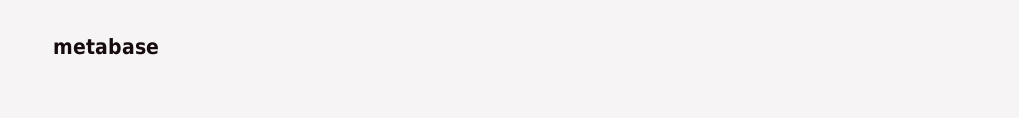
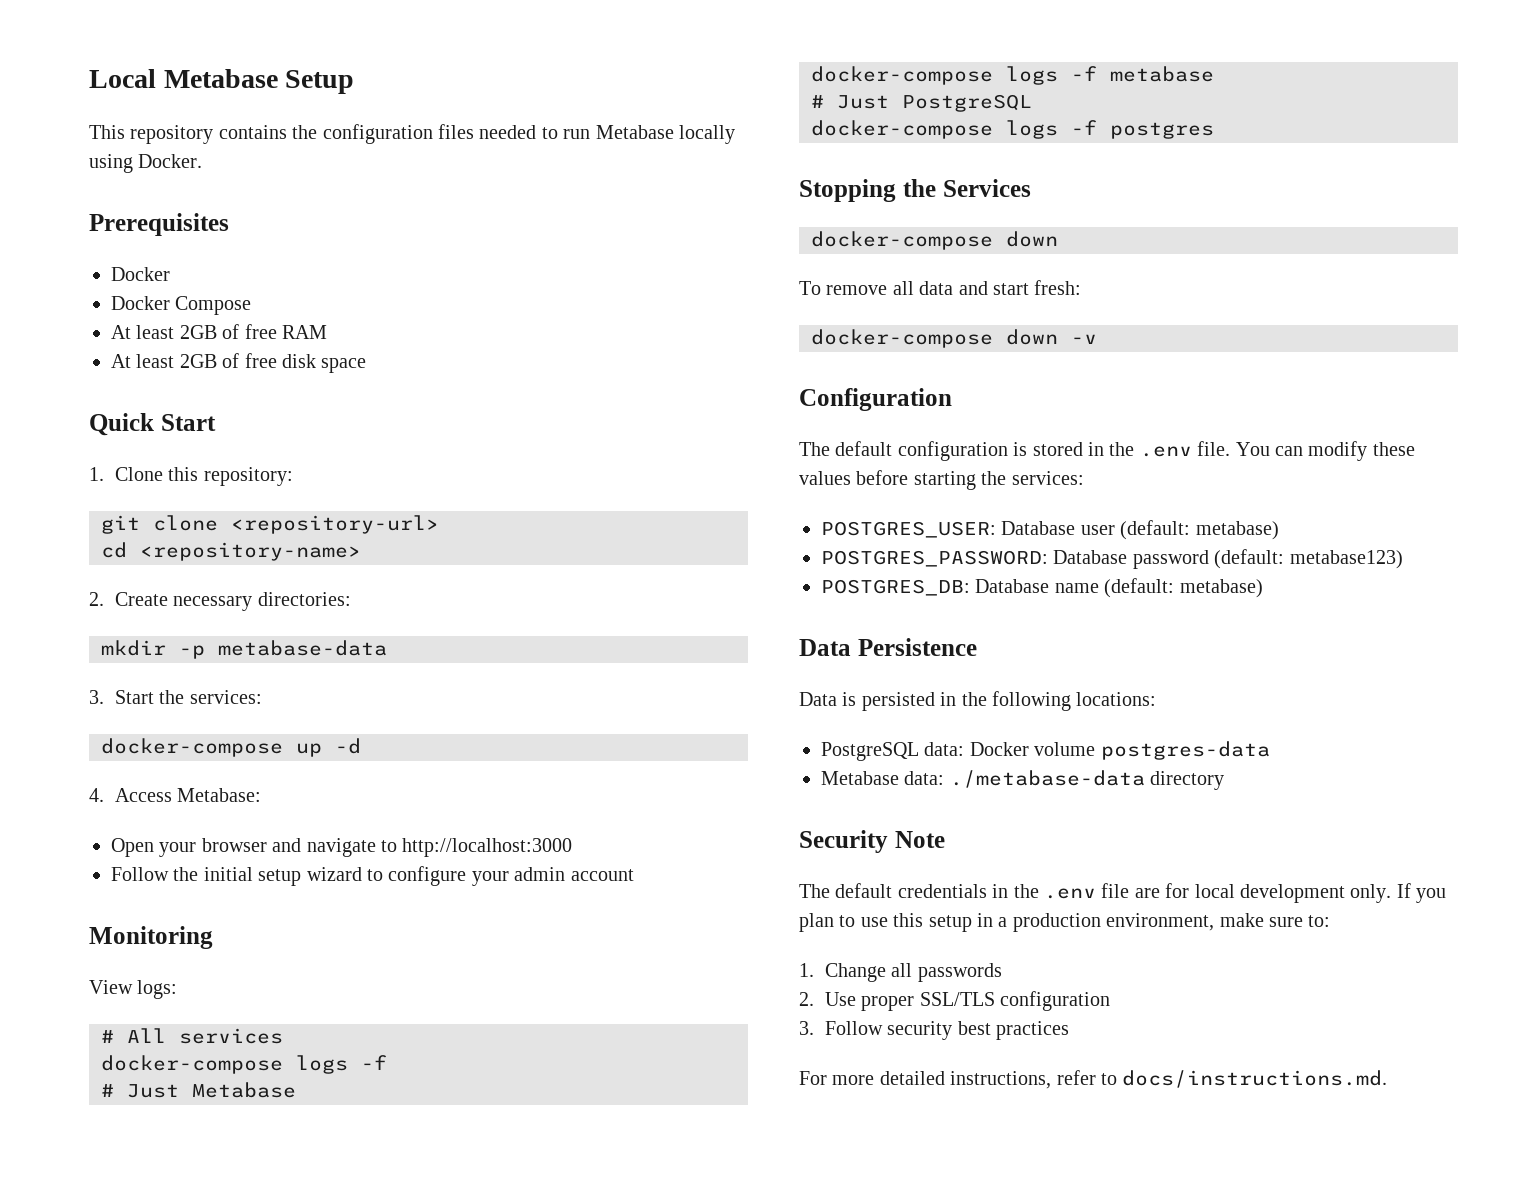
[53,38,159,55] metabase -> [89,69,355,94] [89,124,735,144] [89,154,203,173] [89,213,229,236] [111,267,170,281] [111,296,252,315] [111,324,327,339] [111,353,367,373] [89,413,216,436] [89,467,293,486] [101,515,439,534] [101,542,361,561] [89,592,351,611] [101,640,387,659] [89,690,262,704] [101,738,361,757] [89,788,262,802] [111,838,573,857] [111,866,634,886] [89,926,213,949] [89,980,178,999] [101,1028,283,1044] [101,1055,387,1074] [101,1082,296,1098] [811,66,1214,85] [811,94,1032,112] [811,120,1214,139] [799,179,1031,202] [811,231,1058,250] [799,280,1082,295] [811,329,1097,348] [799,388,952,411] [799,441,1415,461] [799,470,1084,490] [821,520,1279,540] [821,549,1403,569] [821,578,1263,598] [799,638,977,656] [799,691,1157,711] [821,741,1270,761] [821,770,1225,790] [799,830,945,853] [799,883,1447,903] [799,913,1331,932] [799,963,1002,982] [799,991,1111,1011] [799,1021,1070,1040] [799,1070,1388,1089] Local Metabase Setup // This repository contains the configuration files needed to run Metabase locally using Docker. // Prerequisites // Docker // Docker Compose // At least 2GB of free RAM // At least 2GB of free disk space // Quick Start // 1. Clone this repository: // git clone <repository-url> // cd <repository-name> // 2. Create necessary directories: // mkdir -p metabase-data // 3. Start the services: // docker-compose up -d // 4. Access Metabase: // Open your browser and navigate to http://localhost:3000 // Follow the initial setup wizard to configure your admin account // Monitoring // View logs: // # All services // docker-compose logs -f // # Just Metabase // docker-compose logs -f metabase // # Just PostgreSQL // docker-compose logs -f postgres // Stopping the Services // docker-compose down // To remove all data and start fresh: // docker-compose down -v // Configuration // The default configuration is stored in the .env file. You can modify these values before starting the services: // POSTGRES_USER: Database user (default: metabase) // POSTGRES_PASSWORD: Database password (default: metabase123) // POSTGRES_DB: Database name (default: metabase) // Data Persistence // Data is persisted in the following locations: // PostgreSQL data: Docker volume postgres-data // Metabase data: ./metabase-data directory // Security Note // The default credentials in the .env file are for local development only. If you plan to use this setup in a production environment, make sure to: // 1. Change all passwords // 2. Use proper SSL/TLS configuration // 3. Follow security best practices // For more detailed instructions, refer to docs/instructions.md.

